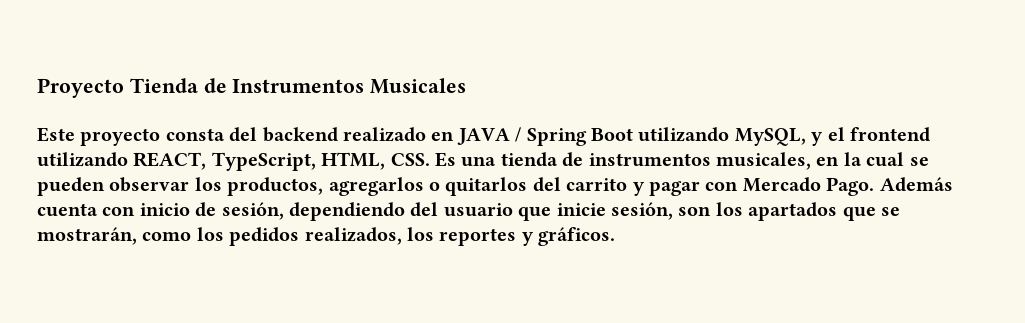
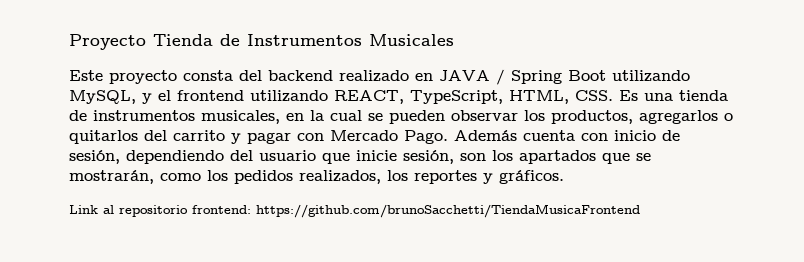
(616, 236) none -> [69,204,640,218] // Link al repositorio frontend: https://github.com/brunoSacchetti/TiendaMusicaFrontend

